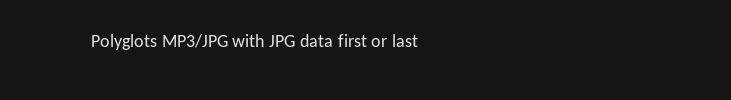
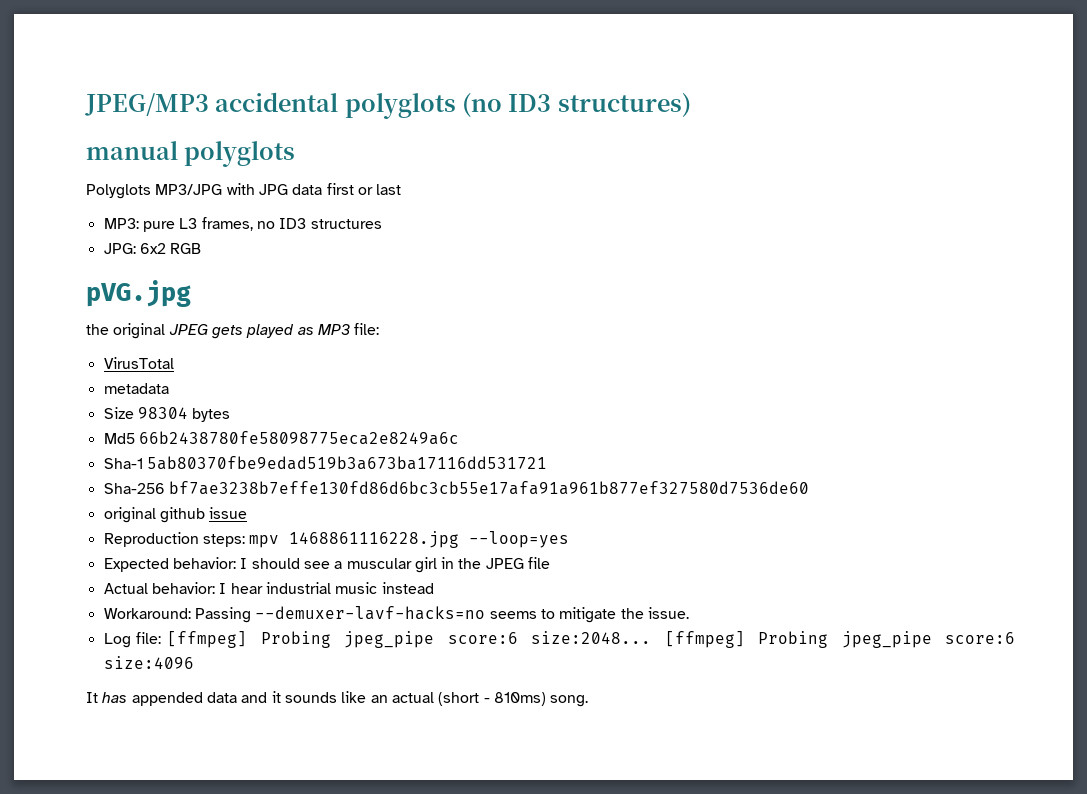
(91, 42) none -> [85,92,691,119] [86,141,296,167] JPEG/MP3 accidental polyglots (no ID3 structures) // manual polyglots //
(419, 40) none -> [103,217,382,232] [103,243,202,254] [86,280,191,307] [86,323,380,339] [103,357,174,369] [103,383,169,394] [103,407,231,422] [103,431,459,445] [103,456,547,470] [103,481,809,495] [103,507,248,523] [103,531,570,548] [103,557,551,573] [103,582,434,594] [103,606,689,623] [103,631,1015,648] [103,656,194,669] [86,691,589,707] // MP3: pure L3 frames, no ID3 structures // JPG: 6x2 RGB // pVG.jpg // the original JPEG gets played as MP3 file: // VirusTotal // metadata // Size 98304 bytes // Md5 66b2438780fe58098775eca2e8249a6c // Sha-1 5ab80370fbe9edad519b3a673ba17116dd531721 // Sha-256 bf7ae3238b7effe130fd86d6bc3cb55e17afa91a961b877ef327580d7536de60 // original github issue // Reproduction steps: mpv 1468861116228.jpg --loop=yes // Expected behavior: I should see a muscular girl in the JPEG file // Actual behavior: I hear industrial music instead // Workaround: Passing --demuxer-lavf-hacks=no seems to mitigate the issue. // Log file: [ffmpeg] Probing jpeg_pipe score:6 size:2048... [ffmpeg] Probing jpeg_pipe score:6 size:4096 // It has appended data and it sounds like an actual (short - 810ms) song.

